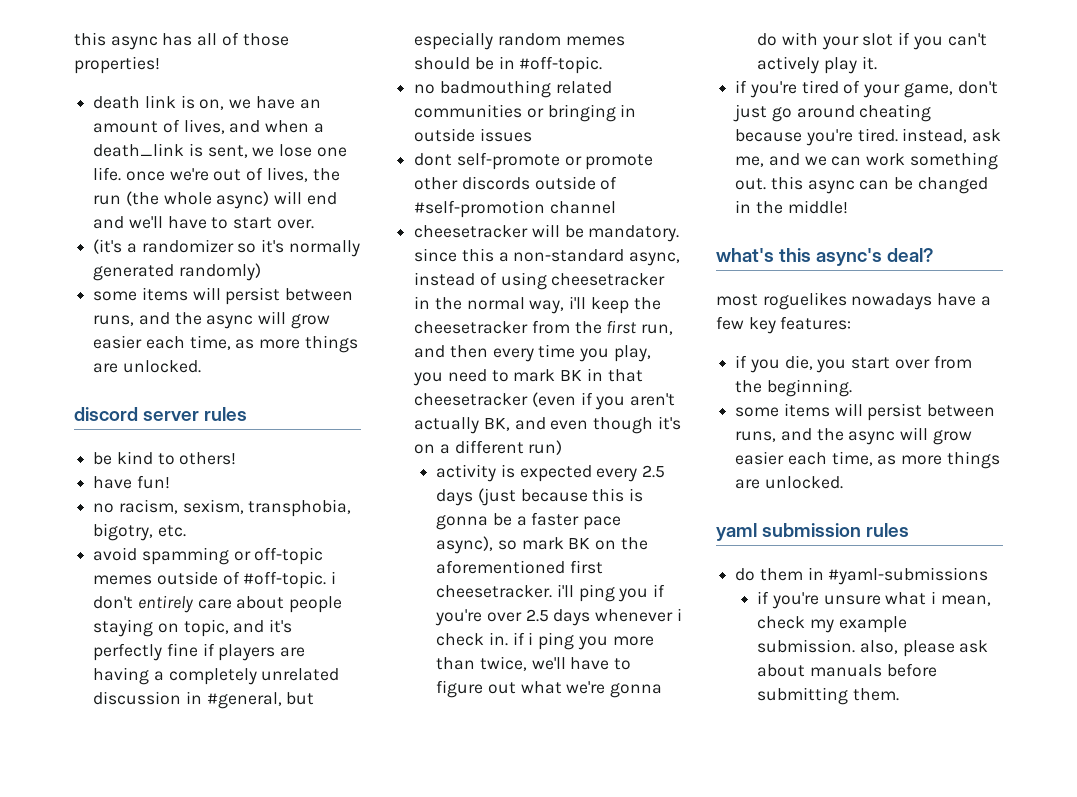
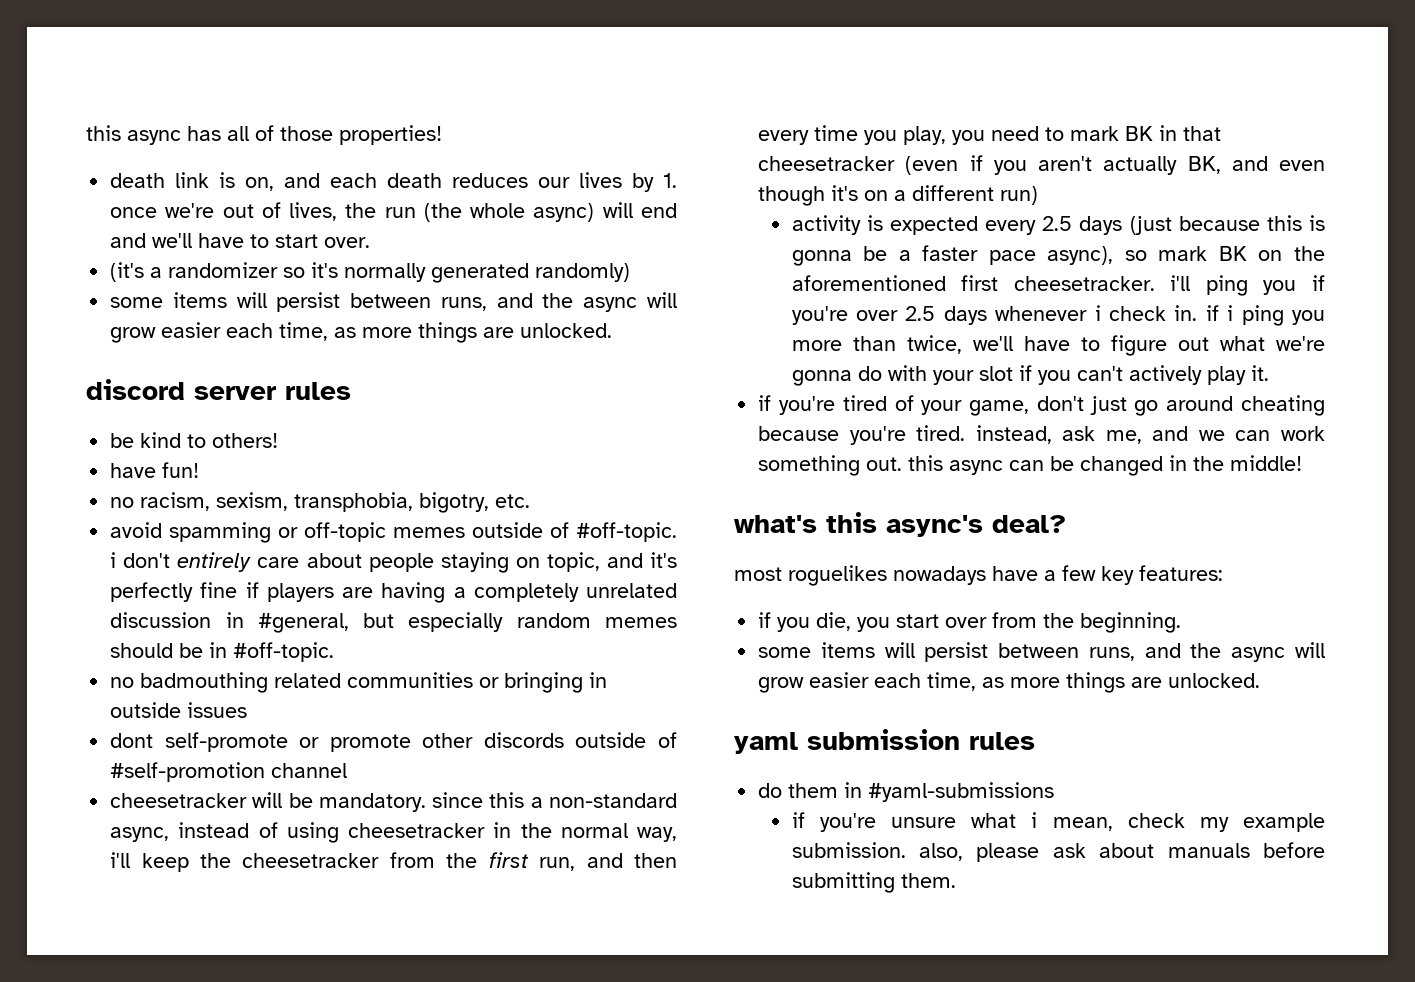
[229,96,321,109] [93,119,324,134] [93,143,347,158] [93,167,122,181] we have an amount of lives, and when a death_link is sent, we lose one life. -> [284,172,677,192] and each death reduces our lives by 1.

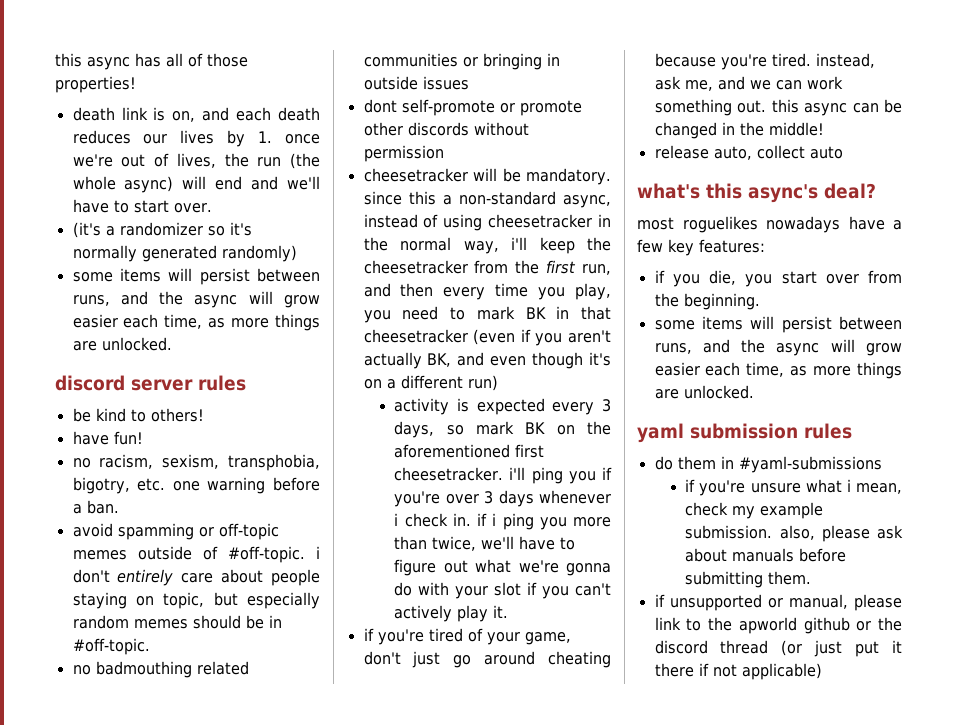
(531, 501) none -> [172,477,320,494] [72,500,119,514] one warning before a ban.
[606,552,677,568] [110,582,678,603] [110,612,349,633] and it's perfectly fine if players are having a completely unrelated discussion in #general, -> (205, 600) none
[575,732,677,748] [110,762,348,782] outside of #self-promotion channel -> [473,122,529,136] [363,145,444,162] without permission
[1042,215,1325,235] [791,245,1114,266] 2.5 days (just because this is gonna be a faster pace async), -> [602,399,611,412] [394,421,435,438] 3 days,
[905,306,936,321] 2.5 -> [484,491,494,504] 3
(1303, 463) none -> [654,145,843,160] // release auto, collect auto
(956, 880) none -> [654,594,902,611] [654,617,902,634] [654,640,902,657] [654,663,822,680] // if unsupported or manual, please link to the apworld github or the discord thread (or just put it there if not applicable)

